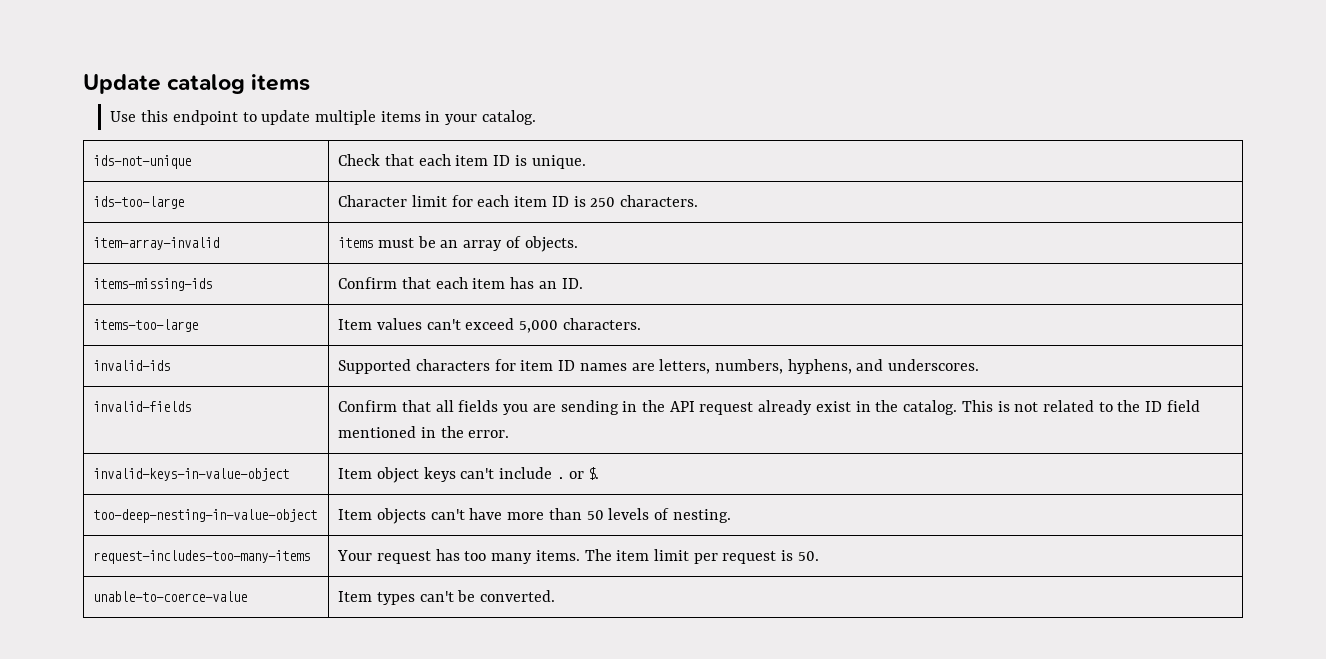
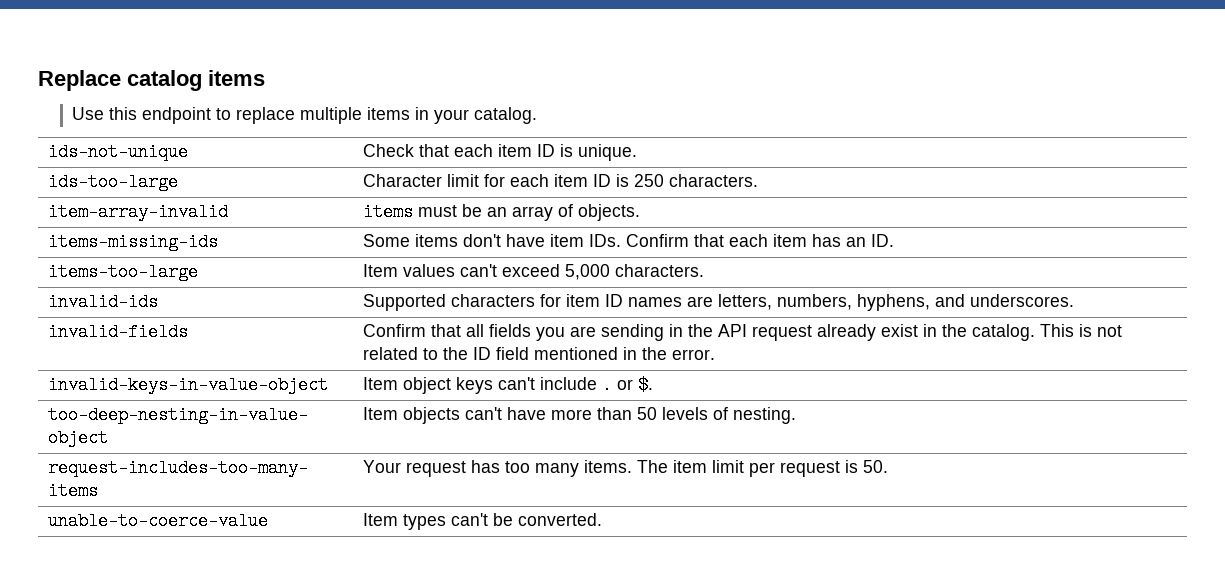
[83,74,161,94] Update -> [38,70,121,91] Replace
[261,110,311,125] update -> [236,107,296,124] replace
(213, 284) none -> [363,234,622,247] Some items don't have item IDs.

